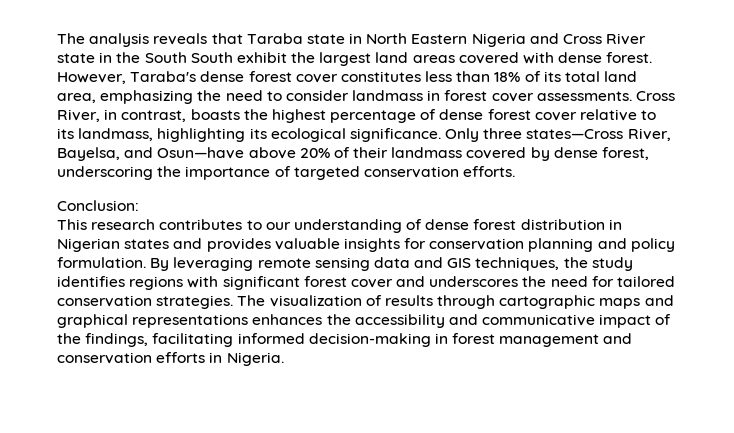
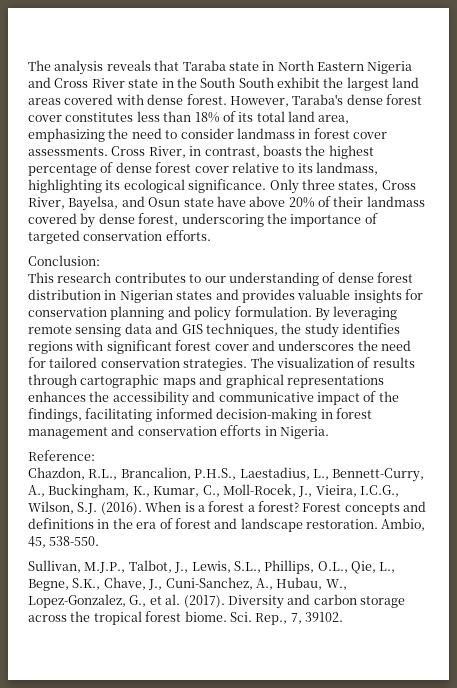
[526,129,624,139] states—Cross -> [338,180,416,192] states, Cross
[157,147,245,159] Osun—have -> [148,196,246,207] Osun state have
(284, 359) none -> [28,450,95,461] [28,467,425,482] [28,484,399,498] [28,501,427,515] [28,518,426,532] [28,536,100,548] [28,560,396,574] [28,577,347,591] [28,594,405,609] [28,611,343,625] // Reference: // Chazdon, R.L., Brancalion, P.H.S., Laestadius, L., Bennett-Curry, A., Buckingham, K., Kumar, C., Moll-Rocek, J., Vieira, I.C.G., Wilson, S.J. (2016). When is a forest a forest? Forest concepts and definitions in the era of forest and landscape restoration. Ambio, 45, 538-550. // Sullivan, M.J.P., Talbot, J., Lewis, S.L., Phillips, O.L., Qie, L., Begne, S.K., Chave, J., Cuni-Sanchez, A., Hubau, W., Lopez-Gonzalez, G., et al. (2017). Diversity and carbon storage across the tropical forest biome. Sci. Rep., 7, 39102.

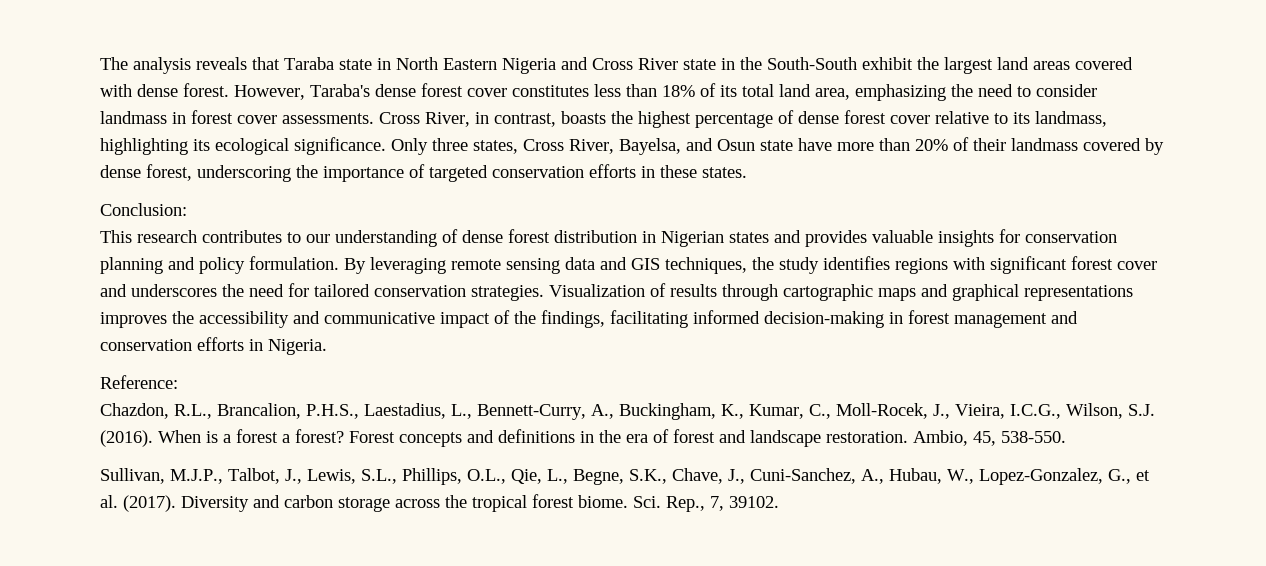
[200,77,274,88] South South -> [767,57,857,70] South-South
[249,196,286,207] above -> [837,138,910,151] more than
[165,230,211,241] efforts. -> [589,164,747,178] efforts in these states.
[250,357,354,368] The visualization -> [549,284,645,297] Visualization
[28,391,86,402] enhances -> [100,312,167,328] improves

